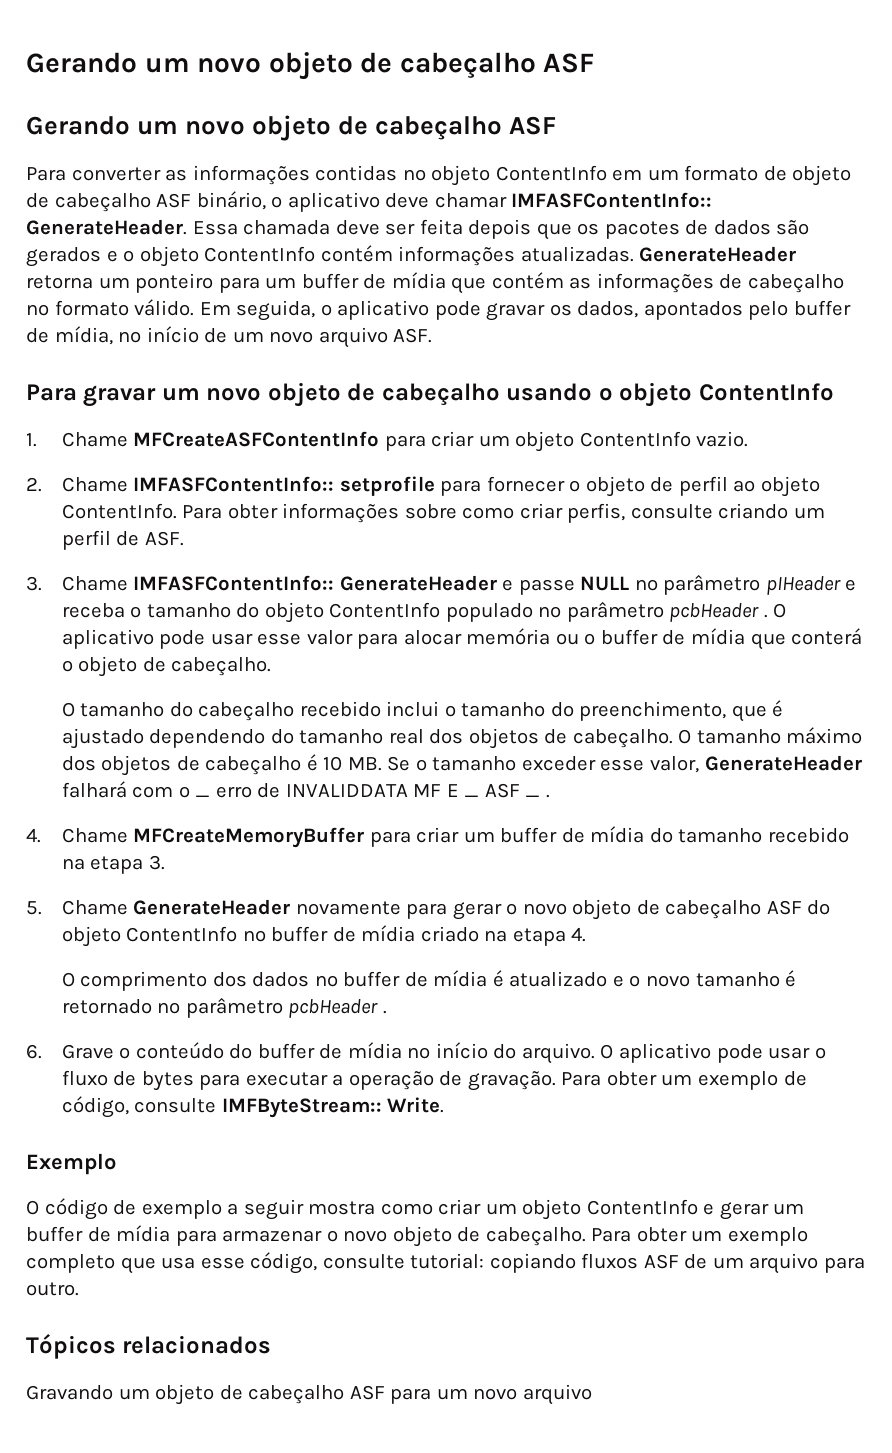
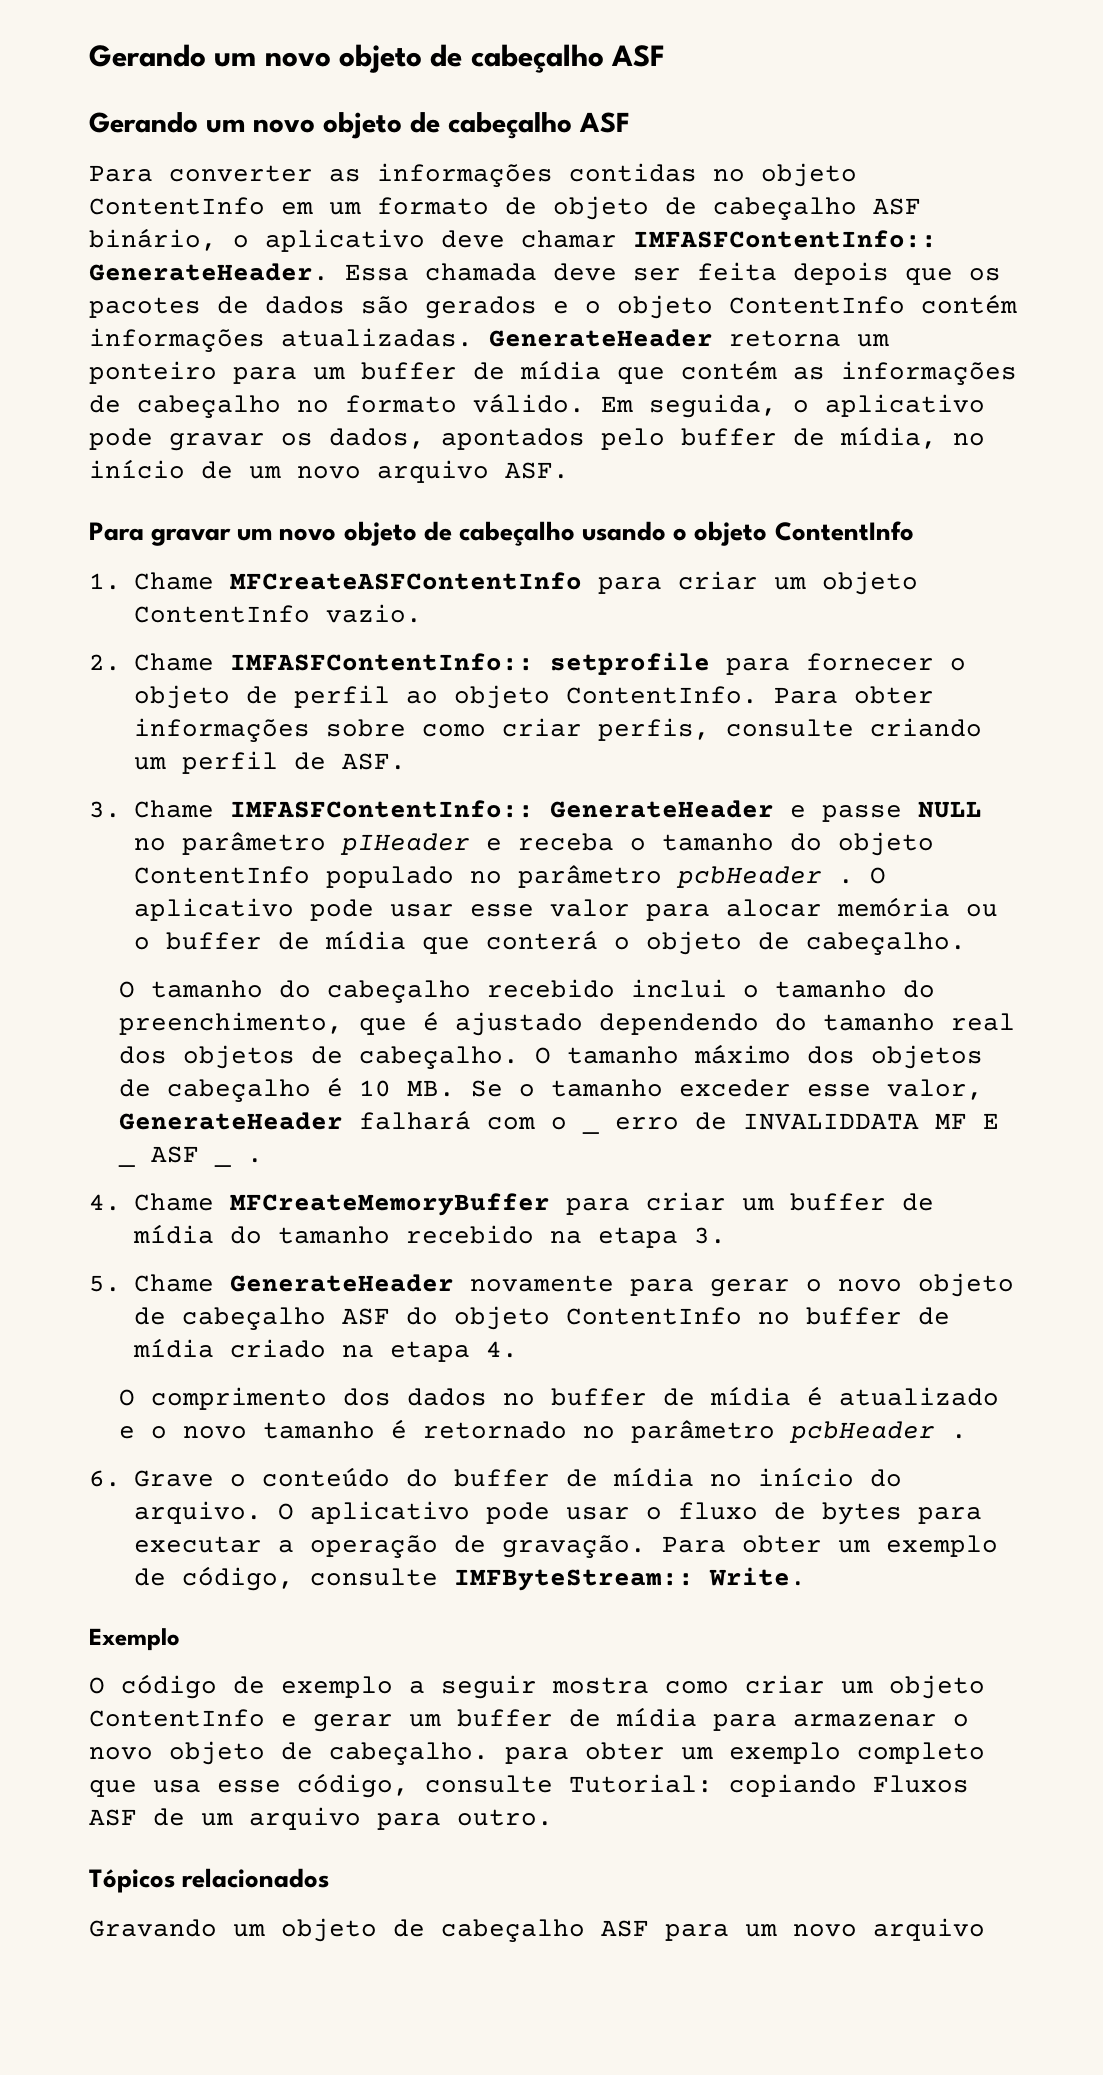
[591,1228,632,1242] Para -> [505,1747,569,1764] para
[410,1253,639,1273] tutorial: copiando fluxos -> [569,1774,969,1797] Tutorial: copiando Fluxos

